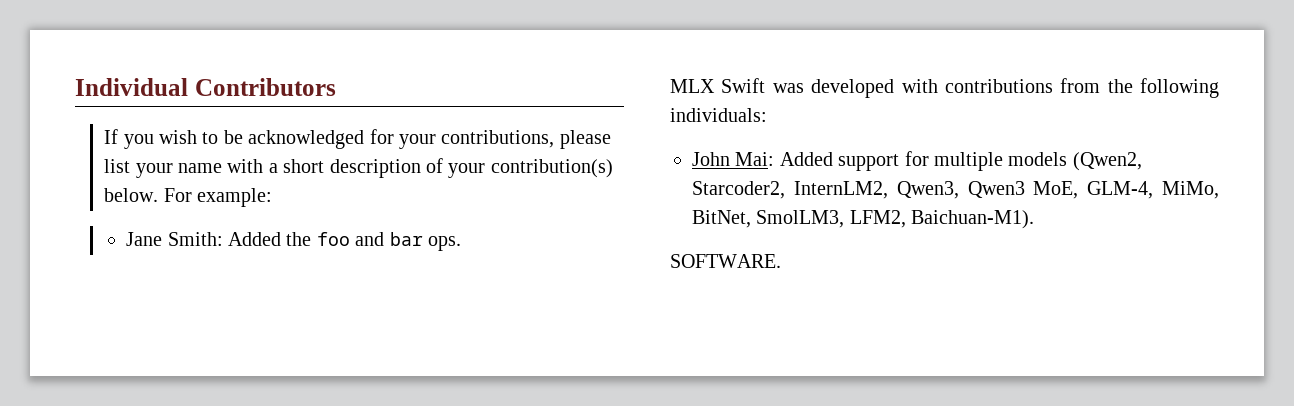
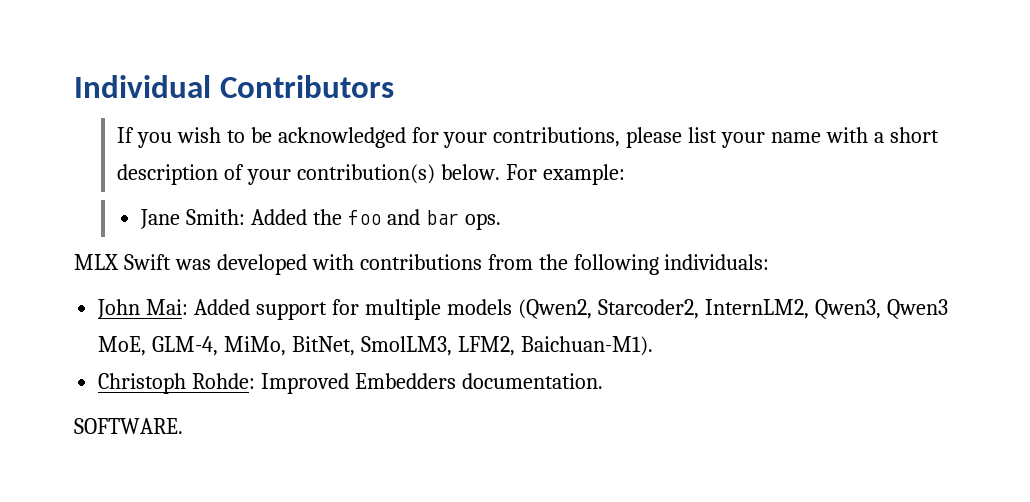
(1035, 219) none -> [98,373,603,394] // Christoph Rohde: Improved Embedders documentation.

